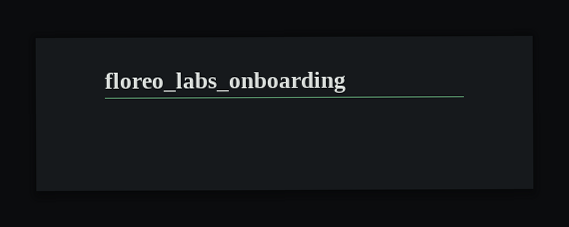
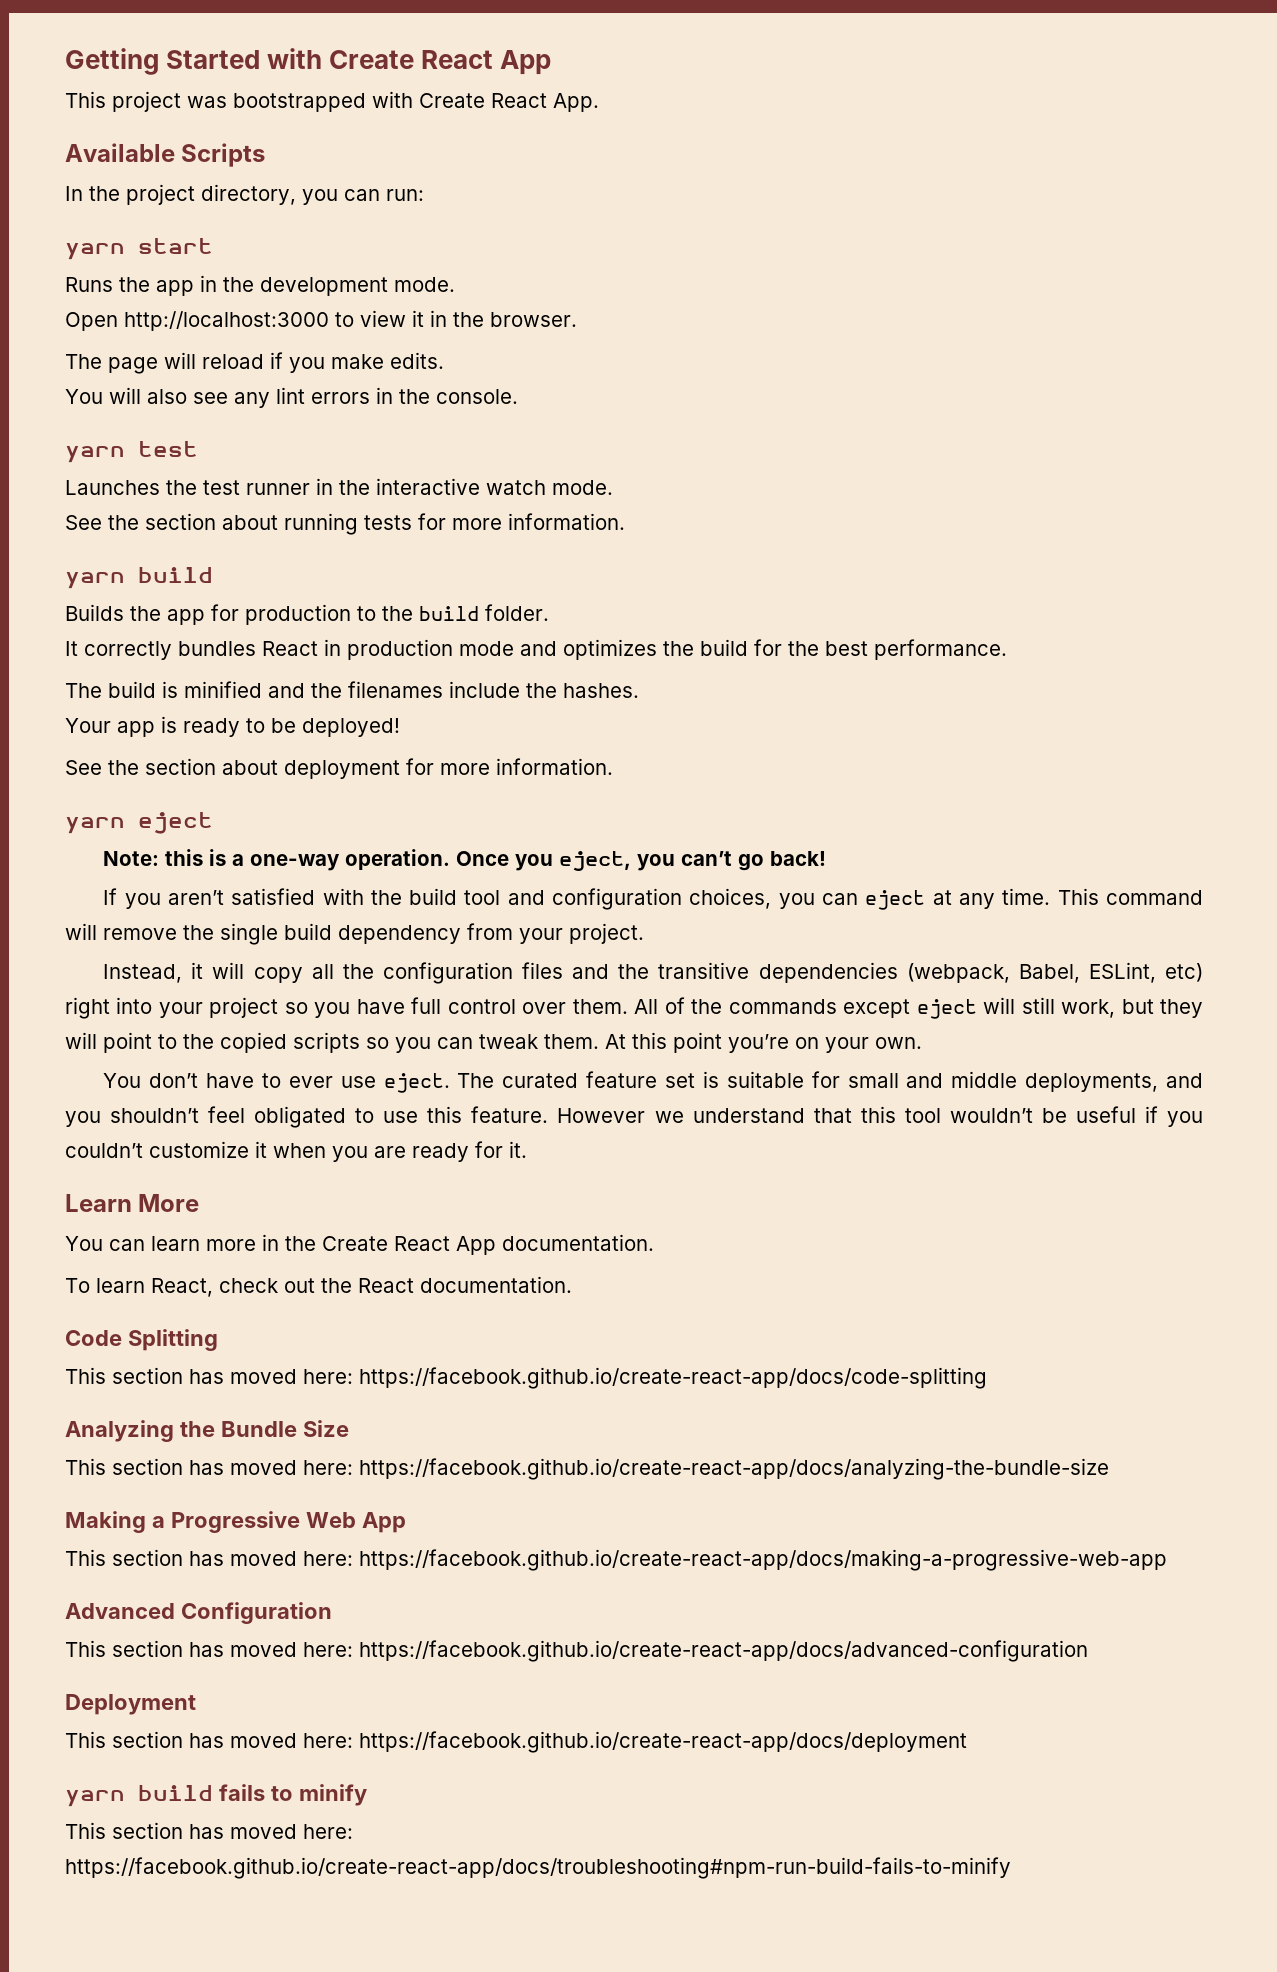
[104,71,346,94] floreo_labs_onboarding -> [65,48,552,75] [65,91,599,112] [65,143,266,167] [65,184,424,205] [65,238,213,260] [65,275,455,296] [65,310,577,331] [65,352,444,374] [65,387,518,408] [65,441,198,463] [65,478,613,495] [65,513,625,535] [65,567,213,589] [65,604,549,625] [65,639,1007,660] [65,681,639,698] [65,716,400,737] [65,758,613,779] [65,812,213,834] [103,849,827,871] [103,888,1203,910] [65,923,644,945] [103,962,1203,984] [65,997,1203,1019] [65,1032,922,1053] [103,1071,1203,1093] [65,1106,1203,1128] [65,1141,527,1162] [65,1194,200,1212] [65,1234,654,1255] [65,1276,572,1297] [65,1329,218,1351] [65,1367,987,1389] [65,1420,349,1442] [65,1458,1109,1480] [65,1511,406,1533] [65,1549,1167,1571] [65,1602,332,1624] [65,1640,1088,1662] [65,1694,196,1715] [65,1731,967,1753] [65,1784,367,1807] [65,1822,353,1839] [65,1857,1011,1879] Getting Started with Create React App // This project was bootstrapped with Create React App. // Available Scripts // In the project directory, you can run: // yarn start // Runs the app in the development mode. // Open http://localhost:3000 to view it in the browser. // The page will reload if you make edits. // You will also see any lint errors in the console. // yarn test // Launches the test runner in the interactive watch mode. // See the section about running tests for more information. // yarn build // Builds the app for production to the build folder. // It correctly bundles React in production mode and optimizes the build for the best performance. // The build is minified and the filenames include the hashes. // Your app is ready to be deployed! // See the section about deployment for more information. // yarn eject // Note: this is a one-way operation. Once you eject, you can’t go back! // If you aren’t satisfied with the build tool and configuration choices, you can eject at any time. This command will remove the single build dependency from your project. // Instead, it will copy all the configuration files and the transitive dependencies (webpack, Babel, ESLint, etc) right into your project so you have full control over them. All of the commands except eject will still work, but they will point to the copied scripts so you can tweak them. At this point you’re on your own. // You don’t have to ever use eject. The curated feature set is suitable for small and middle deployments, and you shouldn’t feel obligated to use this feature. However we understand that this tool wouldn’t be useful if you couldn’t customize it when you are ready for it. // Learn More // You can learn more in the Create React App documentation. // To learn React, check out the React documentation. // Code Splitting // This section has moved here: https://facebook.github.io/create-react-app/docs/code-splitting // Analyzing the Bundle Size // This section has moved here: https://facebook.github.io/create-react-app/docs/analyzing-the-bundle-size // Making a Progressive Web App // This section has moved here: https://facebook.github.io/create-react-app/docs/making-a-progressive-web-app // Advanced Configuration // This section has moved here: https://facebook.github.io/create-react-app/docs/advanced-configuration // Deployment // This section has moved here: https://facebook.github.io/create-react-app/docs/deployment // yarn build fails to minify // This section has moved here: https://facebook.github.io/create-react-app/docs/troubleshooting#npm-run-build-fails-to-minify

